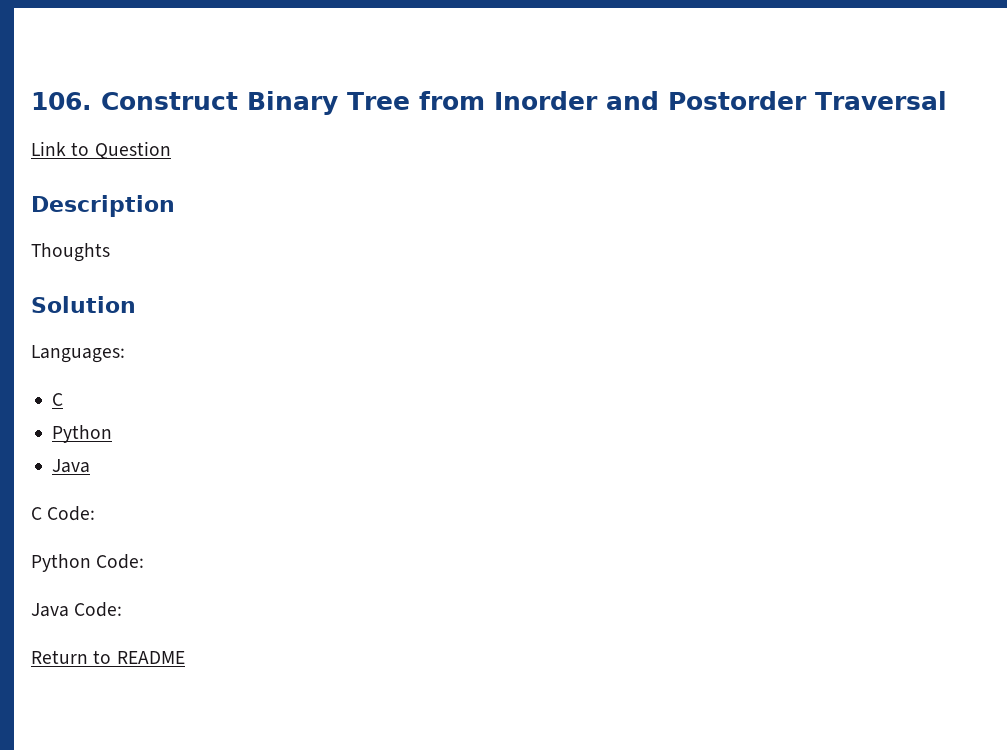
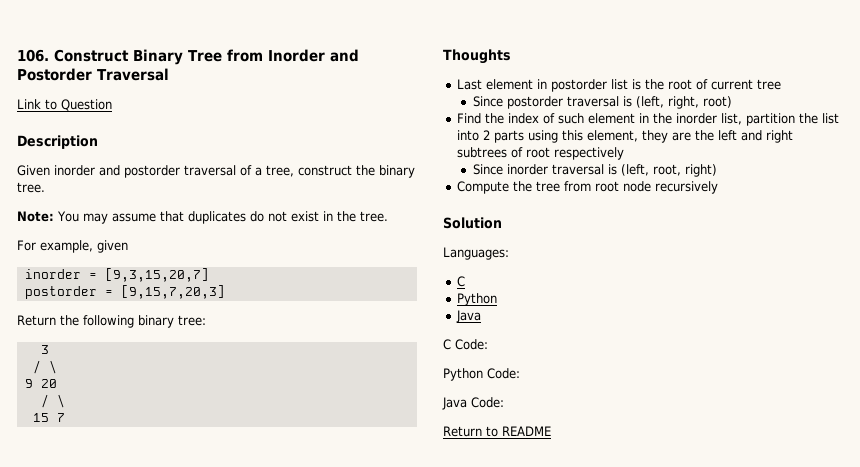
[31,243,110,262] Thoughts -> [17,165,415,178] [17,182,45,193] [17,211,388,224] [17,240,128,253] [24,268,209,282] [24,285,225,299] [17,315,206,328] [40,345,49,354] [32,360,57,374] [24,379,57,388] [40,394,65,408] [32,413,65,422] [443,49,511,64] [456,79,781,92] [472,96,732,109] [456,113,839,126] [456,130,793,143] [456,147,624,160] [472,164,717,177] [456,181,718,194] Given inorder and postorder traversal of a tree, construct the binary tree. // Note: You may assume that duplicates do not exist in the tree. // For example, given // inorder = [9,3,15,20,7] // postorder = [9,15,7,20,3] // Return the following binary tree: // 3 // / \ // 9 20 // / \ // 15 7 // Thoughts // Last element in postorder list is the root of current tree // Since postorder traversal is (left, right, root) // Find the index of such element in the inorder list, partition the list into 2 parts using this element, they are the left and right subtrees of root respectively // Since inorder traversal is (left, root, right) // Compute the tree from root node recursively

